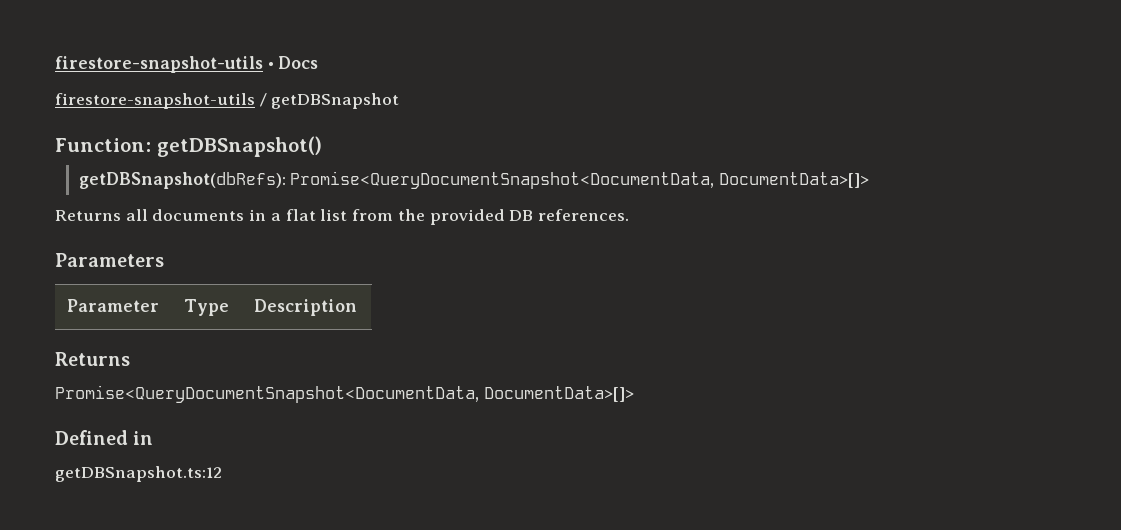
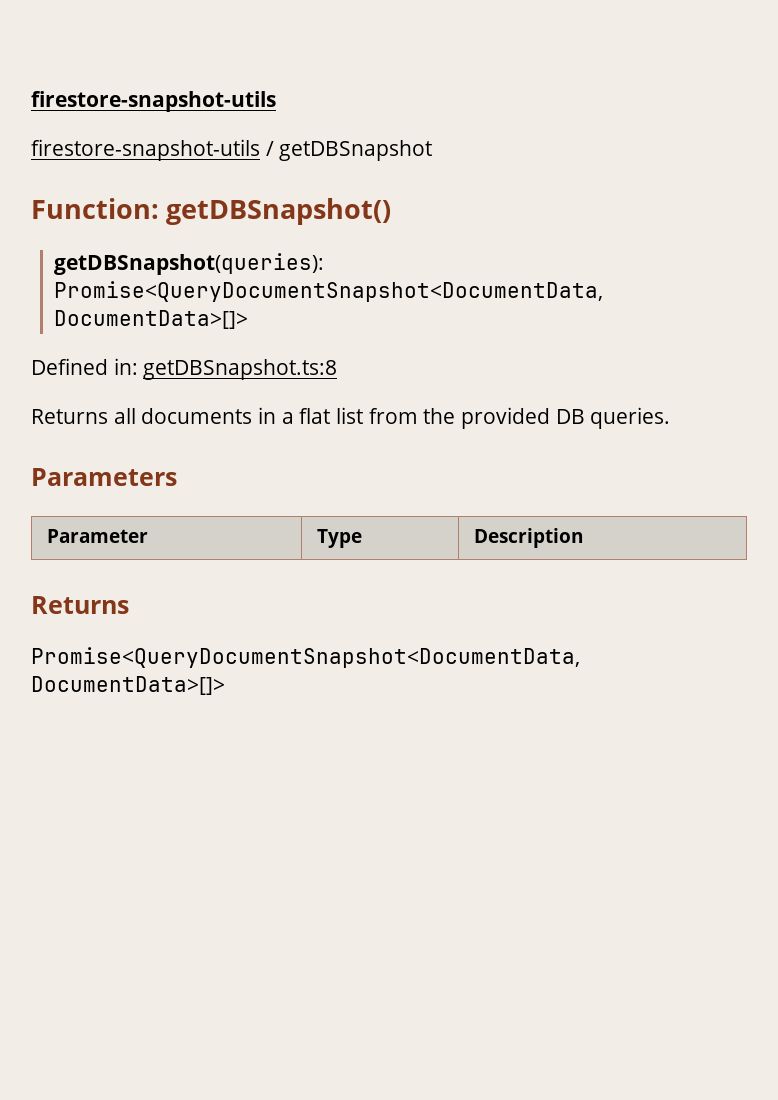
[55,56,319,73] firestore-snapshot-utils • Docs -> [31,91,276,112] firestore-snapshot-utils
[78,171,870,189] getDBSnapshot(dbRefs): Promise<QueryDocumentSnapshot<DocumentData, DocumentData>[]> -> [54,253,325,275] [54,281,604,302] [54,310,249,329] [31,358,338,380] getDBSnapshot(queries): Promise<QueryDocumentSnapshot<DocumentData, DocumentData>[]> // Defined in: getDBSnapshot.ts:8
[537,209,629,221] references. -> [590,407,671,429] queries.
[55,430,154,445] [55,466,222,482] // Defined in // getDBSnapshot.ts:12 -> (225, 685) none

